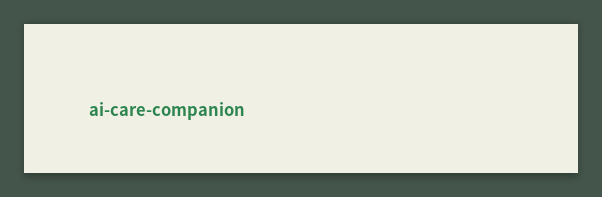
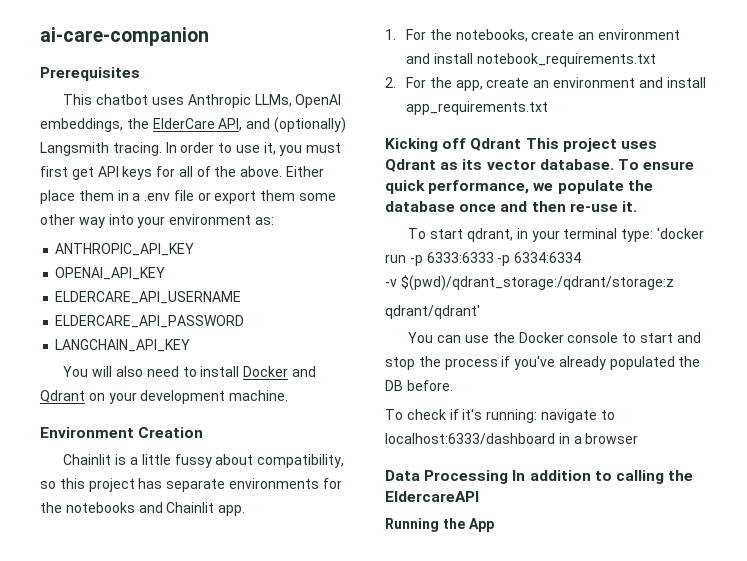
(245, 111) none -> [40,67,140,81] [63,94,342,108] [40,117,346,133] [40,142,342,156] [40,166,325,180] [40,190,337,204] [40,214,274,228] [55,243,195,256] [55,267,166,280] [55,291,242,304] [55,315,245,328] [55,339,191,352] [63,366,316,377] [40,390,289,404] [40,427,204,438] [63,454,345,468] [40,478,342,492] [40,502,246,516] [385,29,681,42] [406,53,656,67] [385,77,706,91] [406,101,549,115] [385,138,657,152] [385,159,695,172] [385,180,653,194] [385,201,637,212] [408,228,704,242] [385,252,582,266] [385,275,674,291] [385,305,480,319] [408,332,701,343] [385,356,701,370] [385,380,453,391] [385,409,615,423] [385,433,639,445] [385,470,694,484] [385,491,479,502] [385,518,494,532] // Prerequisites // This chatbot uses Anthropic LLMs, OpenAI embeddings, the ElderCare API, and (optionally) Langsmith tracing. In order to use it, you must first get API keys for all of the above. Either place them in a .env file or export them some other way into your environment as: // ANTHROPIC_API_KEY // OPENAI_API_KEY // ELDERCARE_API_USERNAME // ELDERCARE_API_PASSWORD // LANGCHAIN_API_KEY // You will also need to install Docker and Qdrant on your development machine. // Environment Creation // Chainlit is a little fussy about compatibility, so this project has separate environments for the notebooks and Chainlit app. // 1. For the notebooks, create an environment and install notebook_requirements.txt // 2. For the app, create an environment and install app_requirements.txt // Kicking off Qdrant This project uses Qdrant as its vector database. To ensure quick performance, we populate the database once and then re-use it. // To start qdrant, in your terminal type: 'docker run -p 6333:6333 -p 6334:6334 // -v $(pwd)/qdrant_storage:/qdrant/storage:z // qdrant/qdrant' // You can use the Docker console to start and stop the process if you've already populated the DB before. // To check if it's running: navigate to localhost:6333/dashboard in a browser // Data Processing In addition to calling the EldercareAPI // Running the App

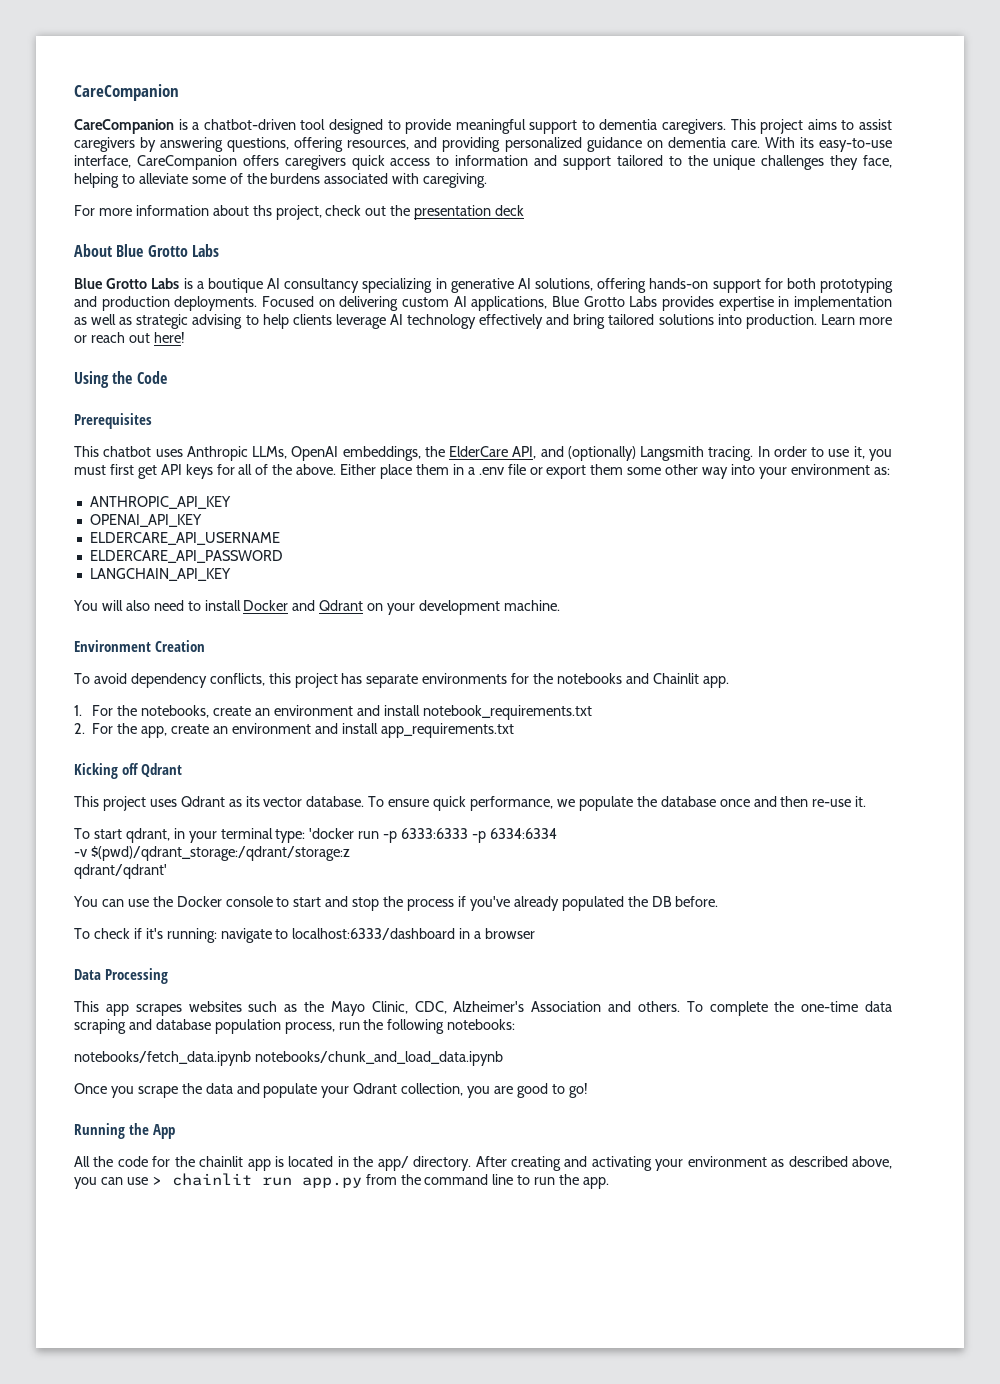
[40,27,209,46] ai-care-companion -> [74,84,179,101] [74,119,893,134] [74,137,893,152] [74,155,892,170] [74,173,488,188] [74,205,525,220] [74,244,219,257] [74,278,893,293] [74,296,892,311] [74,314,892,329] [74,332,185,343] [74,371,167,388] CareCompanion // CareCompanion is a chatbot-driven tool designed to provide meaningful support to dementia caregivers. This project aims to assist caregivers by answering questions, offering resources, and providing personalized guidance on dementia care. With its easy-to-use interface, CareCompanion offers caregivers quick access to information and support tailored to the unique challenges they face, helping to alleviate some of the burdens associated with caregiving. // For more information about ths project, check out the presentation deck // About Blue Grotto Labs // Blue Grotto Labs is a boutique AI consultancy specializing in generative AI solutions, offering hands-on support for both prototyping and production deployments. Focused on delivering custom AI applications, Blue Grotto Labs provides expertise in implementation as well as strategic advising to help clients leverage AI technology effectively and bring tailored solutions into production. Learn more or reach out here! // Using the Code
[63,454,345,468] [40,481,56,489] Chainlit is a little fussy about compatibility, so -> [74,673,265,688] To avoid dependency conflicts,
(522, 144) none -> (183, 770) //
[512,470,694,484] [385,491,479,502] [385,518,494,532] In addition to calling the EldercareAPI // Running the App -> [74,1001,893,1016] [74,1019,516,1034] [74,1051,503,1066] [74,1083,588,1098] [74,1123,176,1139] [74,1156,893,1171] [74,1173,610,1189] // This app scrapes websites such as the Mayo Clinic, CDC, Alzheimer's Association and others. To complete the one-time data scraping and database population process, run the following notebooks: // notebooks/fetch_data.ipynb notebooks/chunk_and_load_data.ipynb // Once you scrape the data and populate your Qdrant collection, you are good to go! // Running the App // All the code for the chainlit app is located in the app/ directory. After creating and activating your environment as described above, you can use > chainlit run app.py from the command line to run the app.

